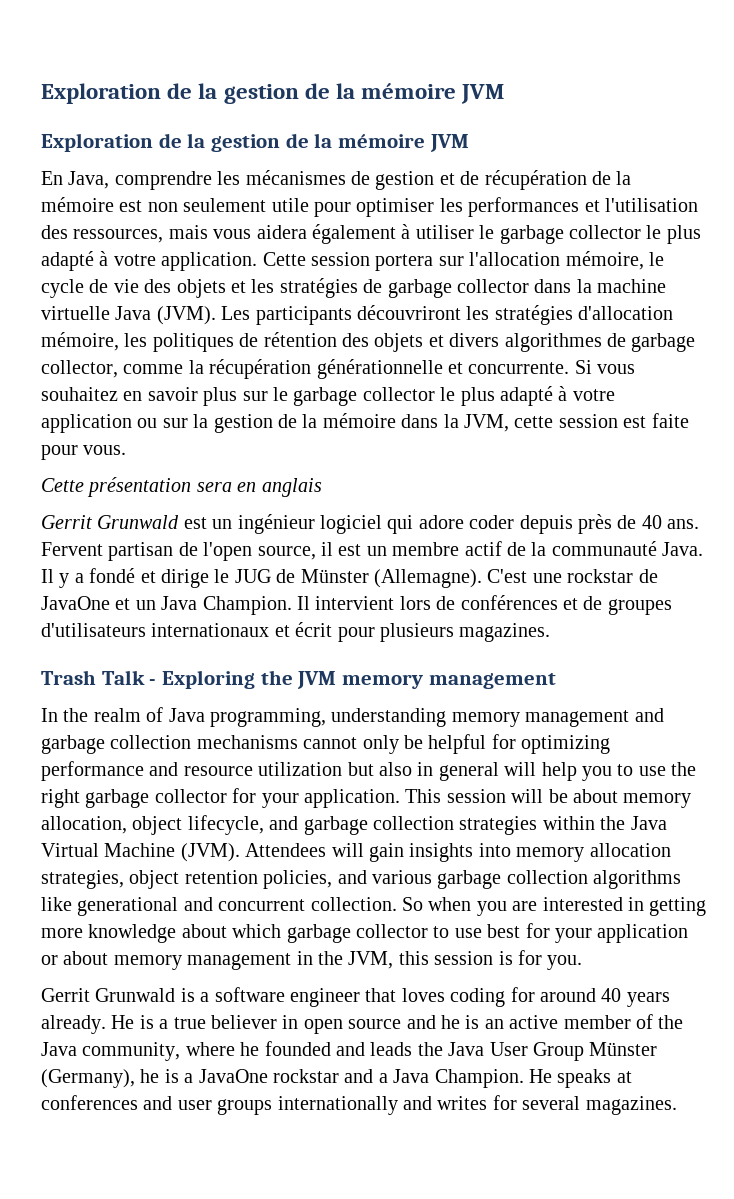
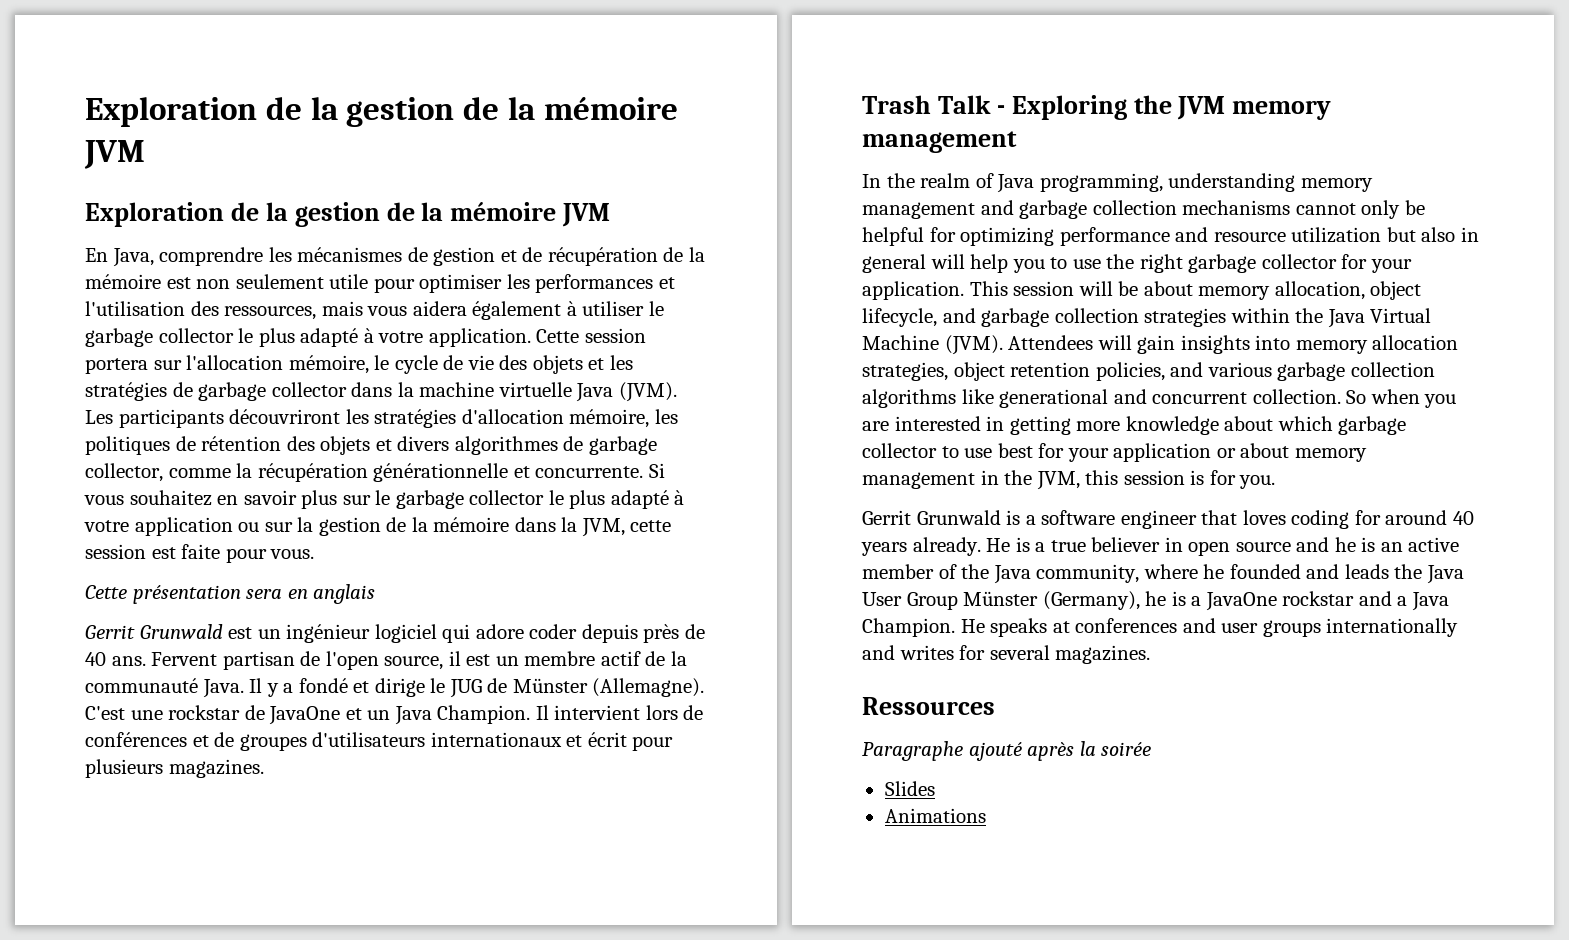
(677, 1105) none -> [862,697,995,715] [862,741,1152,761] [884,781,935,796] [884,808,986,823] // Ressources // Paragraphe ajouté après la soirée // Slides // Animations

